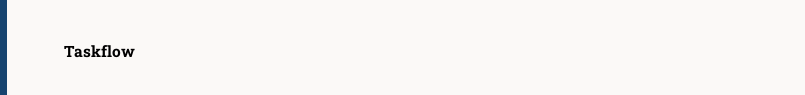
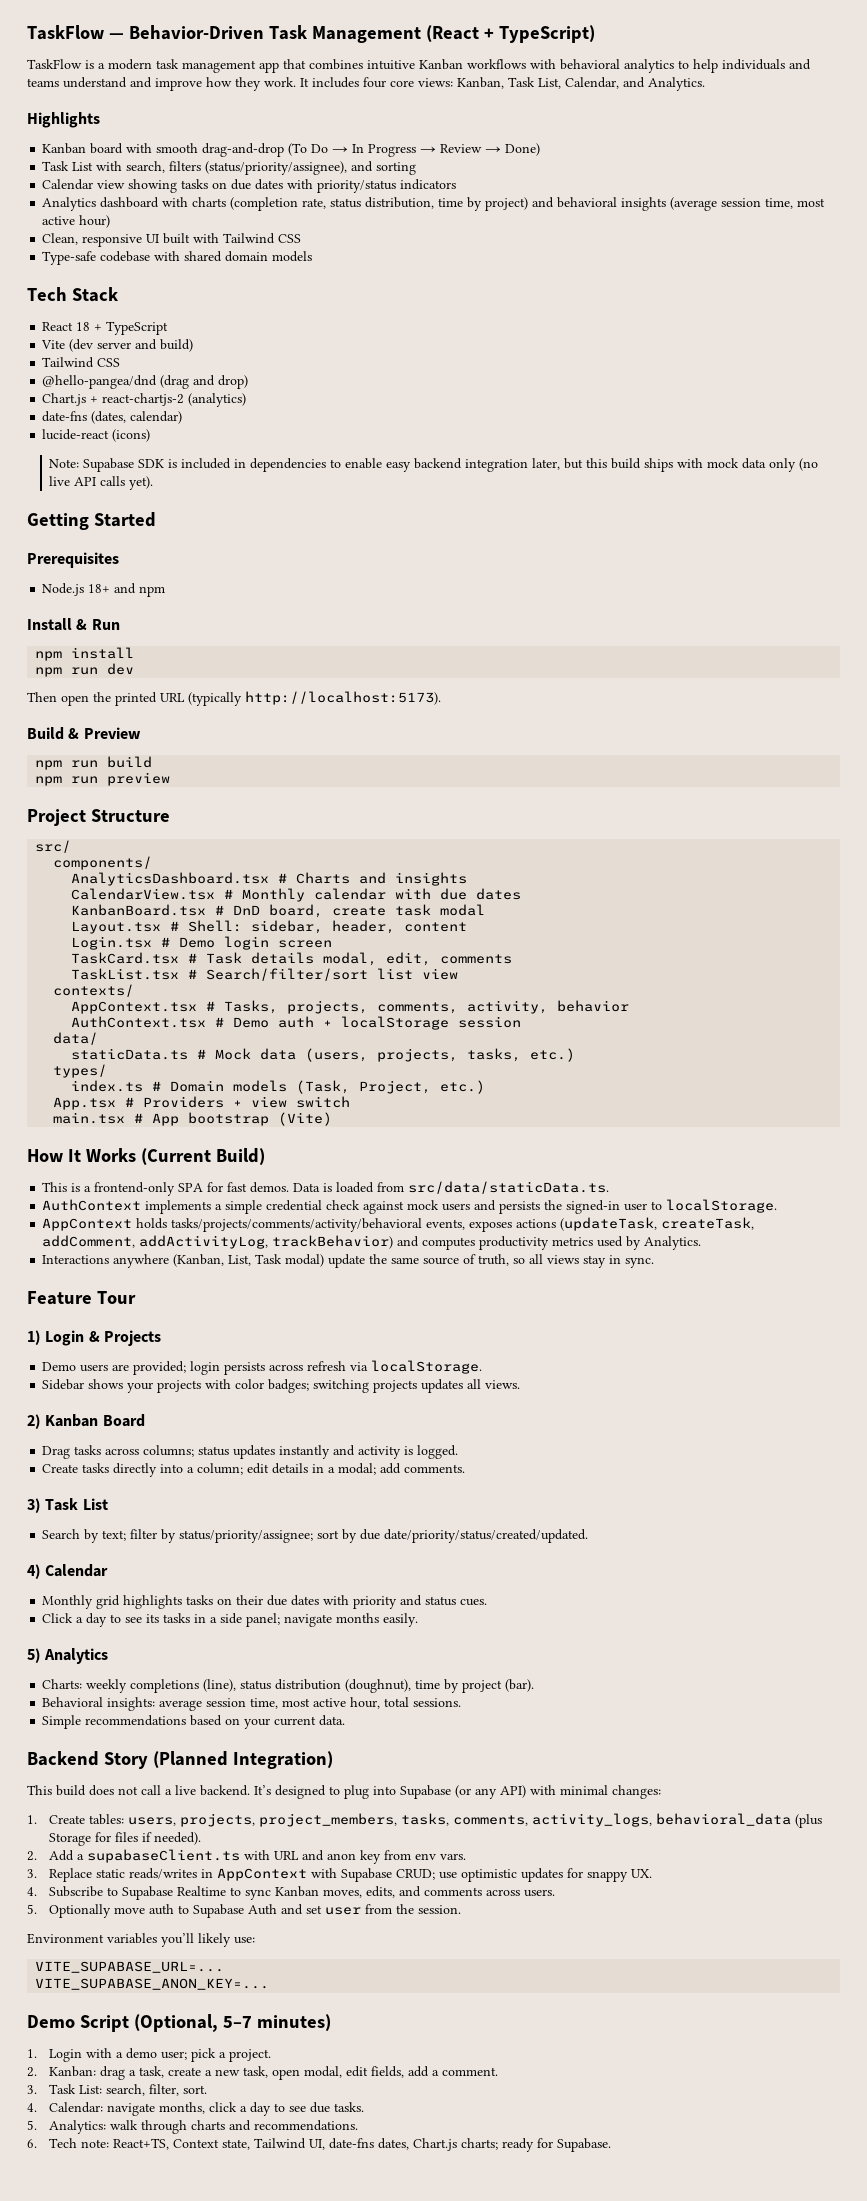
[64,45,135,58] Taskflow -> [27,25,595,43] [27,59,811,73] [27,77,705,91] [27,112,100,128] [42,143,541,157] [42,161,417,175] [42,179,457,193] [42,197,826,211] [42,215,111,228] [42,233,302,247] [42,251,313,265] [27,287,119,302] [42,321,169,335] [41,339,194,352] [42,357,121,368] [42,375,249,389] [42,393,247,407] [42,411,183,424] [42,429,151,442] [49,458,819,472] [49,476,154,490] [27,512,156,530] [27,552,119,568] [42,583,166,597] [27,618,120,631] [35,647,135,661] [35,663,135,677] [27,691,441,706] [27,727,141,740] [35,756,153,770] [35,772,171,786] [27,809,170,826] [35,840,72,853] [53,856,153,870] [71,872,468,886] [71,888,522,902] [71,904,486,918] [71,920,468,934] [71,936,333,950] [71,952,513,966] [71,968,459,981] [53,984,135,997] [71,1000,630,1014] [71,1016,522,1030] [53,1032,99,1045] [71,1048,576,1062] [53,1064,108,1078] [71,1080,486,1094] [53,1096,351,1110] [53,1112,333,1126] [27,1148,265,1165] [42,1181,610,1196] [42,1199,778,1214] [42,1217,755,1232] [42,1235,702,1250] [42,1254,655,1268] [27,1291,136,1305] [27,1330,161,1346] [42,1360,483,1375] [42,1379,521,1393] [27,1414,145,1429] [42,1445,459,1459] [42,1463,466,1477] [27,1498,108,1513] [42,1529,589,1543] [27,1564,109,1579] [42,1595,488,1609] [42,1613,419,1627] [27,1648,109,1664] [42,1679,535,1693] [42,1697,462,1711] [42,1715,346,1729] [27,1751,333,1769] [27,1785,661,1799] [27,1813,823,1828] [49,1832,202,1846] [27,1849,467,1864] [27,1868,653,1882] [27,1886,556,1900] [27,1904,462,1918] [27,1933,255,1947] [35,1961,225,1973] [35,1978,270,1990] [27,2014,331,2032] [27,2048,272,2062] [27,2066,499,2080] [27,2084,208,2096] [27,2102,365,2116] [27,2120,359,2134] [27,2138,612,2152] TaskFlow — Behavior‑Driven Task Management (React + TypeScript) // TaskFlow is a modern task management app that combines intuitive Kanban workflows with behavioral analytics to help individuals and teams understand and improve how they work. It includes four core views: Kanban, Task List, Calendar, and Analytics. // Highlights // Kanban board with smooth drag‑and‑drop (To Do → In Progress → Review → Done) // Task List with search, filters (status/priority/assignee), and sorting // Calendar view showing tasks on due dates with priority/status indicators // Analytics dashboard with charts (completion rate, status distribution, time by project) and behavioral insights (average session time, most active hour) // Clean, responsive UI built with Tailwind CSS // Type‑safe codebase with shared domain models // Tech Stack // React 18 + TypeScript // Vite (dev server and build) // Tailwind CSS // @hello-pangea/dnd (drag and drop) // Chart.js + react-chartjs-2 (analytics) // date-fns (dates, calendar) // lucide-react (icons) // Note: Supabase SDK is included in dependencies to enable easy backend integration later, but this build ships with mock data only (no live API calls yet). // Getting Started // Prerequisites // Node.js 18+ and npm // Install & Run // npm install // npm run dev // Then open the printed URL (typically http://localhost:5173). // Build & Preview // npm run build // npm run preview // Project Structure // src/ // components/ // AnalyticsDashboard.tsx # Charts and insights // CalendarView.tsx # Monthly calendar with due dates // KanbanBoard.tsx # DnD board, create task modal // Layout.tsx # Shell: sidebar, header, content // Login.tsx # Demo login screen // TaskCard.tsx # Task details modal, edit, comments // TaskList.tsx # Search/filter/sort list view // contexts/ // AppContext.tsx # Tasks, projects, comments, activity, behavior // AuthContext.tsx # Demo auth + localStorage session // data/ // staticData.ts # Mock data (users, projects, tasks, etc.) // types/ // index.ts # Domain models (Task, Project, etc.) // App.tsx # Providers + view switch // main.tsx # App bootstrap (Vite) // How It Works (Current Build) // This is a frontend‑only SPA for fast demos. Data is loaded from src/data/staticData.ts. // AuthContext implements a simple credential check against mock users and persists the signed‑in user to localStorage. // AppContext holds tasks/projects/comments/activity/behavioral events, exposes actions (updateTask, createTask, addComment, addActivityLog, trackBehavior) and computes productivity metrics used by Analytics. // Interactions anywhere (Kanban, List, Task modal) update the same source of truth, so all views stay in sync. // Feature Tour // 1) Login & Projects // Demo users are provided; login persists across refresh via localStorage. // Sidebar shows your projects with color badges; switching projects updates all views. // 2) Kanban Board // Drag tasks across columns; status updates instantly and activity is logged. // Create tasks directly into a column; edit details in a modal; add comments. // 3) Task List // Search by text; filter by status/priority/assignee; sort by due date/priority/status/created/updated. // 4) Calendar // Monthly grid highlights tasks on their due dates with priority and status cues. // Click a day to see its tasks in a side panel; navigate months easily. // 5) Analytics // Charts: weekly completions (line), status distribution (doughnut), time by project (bar). // Behavioral insights: average session time, most active hour, total sessions. // Simple recommendations based on your current data. // Backend Story (Planned Integration) // This build does not call a live backend. It’s designed to plug into Supabase (or any API) with minimal changes: // 1. Create tables: users, projects, project_members, tasks, comments, activity_logs, behavioral_data (plus Storage for files if needed). // 2. Add a supabaseClient.ts with URL and anon key from env vars. // 3. Replace static reads/writes in AppContext with Supabase CRUD; use optimistic updates for snappy UX. // 4. Subscribe to Supabase Realtime to sync Kanban moves, edits, and comments across users. // 5. Optionally move auth to Supabase Auth and set user from the session. // Environment variables you’ll likely use: // VITE_SUPABASE_URL=... // VITE_SUPABASE_ANON_KEY=... // Demo Script (Optional, 5–7 minutes) // 1. Login with a demo user; pick a project. // 2. Kanban: drag a task, create a new task, open modal, edit fields, add a comment. // 3. Task List: search, filter, sort. // 4. Calendar: navigate months, click a day to see due tasks. // 5. Analytics: walk through charts and recommendations. // 6. Tech note: React+TS, Context state, Tailwind UI, date‑fns dates, Chart.js charts; ready for Supabase.

